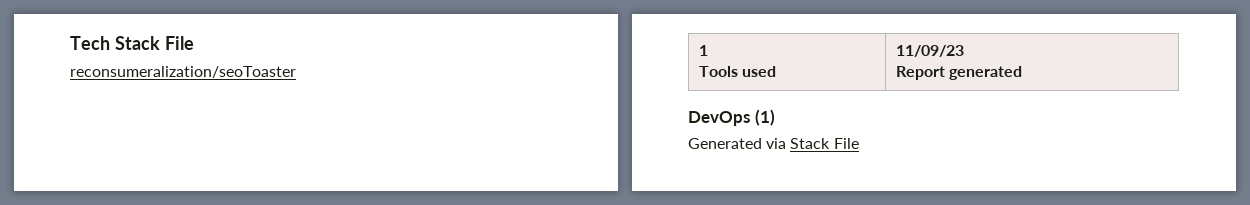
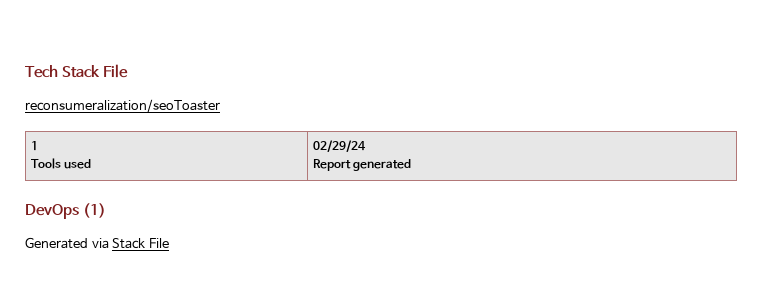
[896,45,965,57] 11/09/23 -> [313,140,367,152] 02/29/24

